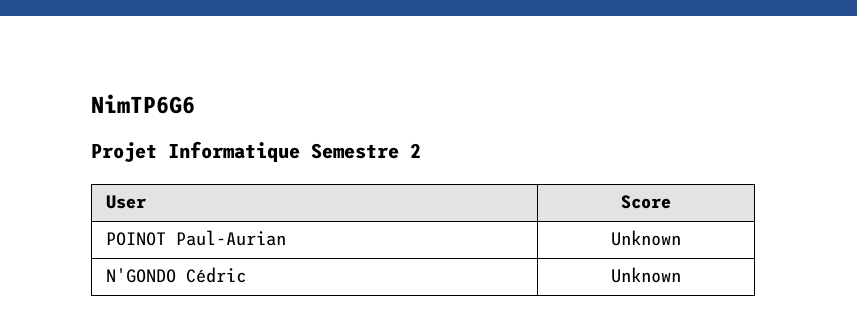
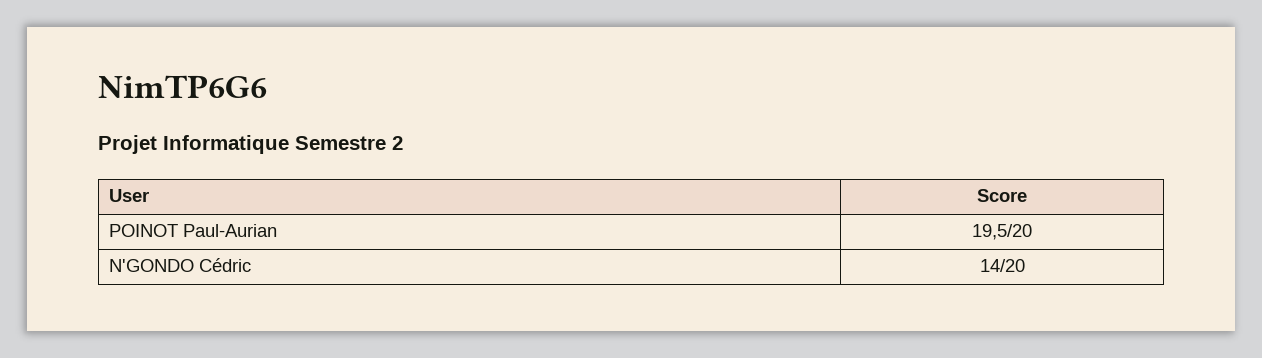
[611,230,681,246] Unknown -> [972,224,1032,240] 19,5/20
[611,267,681,283] Unknown -> [979,259,1025,272] 14/20

